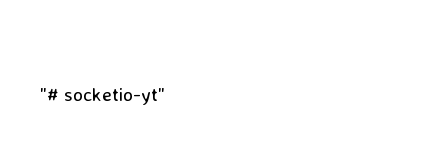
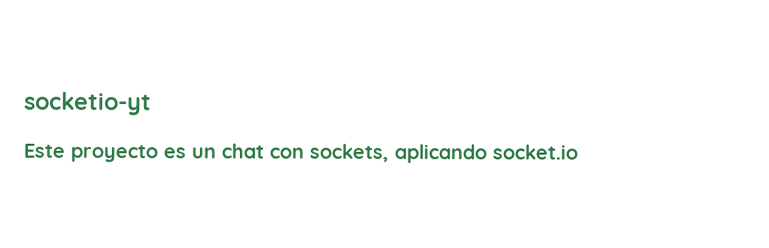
[40,88,166,105] "# socketio-yt" -> [24,91,152,116] [23,143,578,164] socketio-yt // Este proyecto es un chat con sockets, aplicando socket.io

